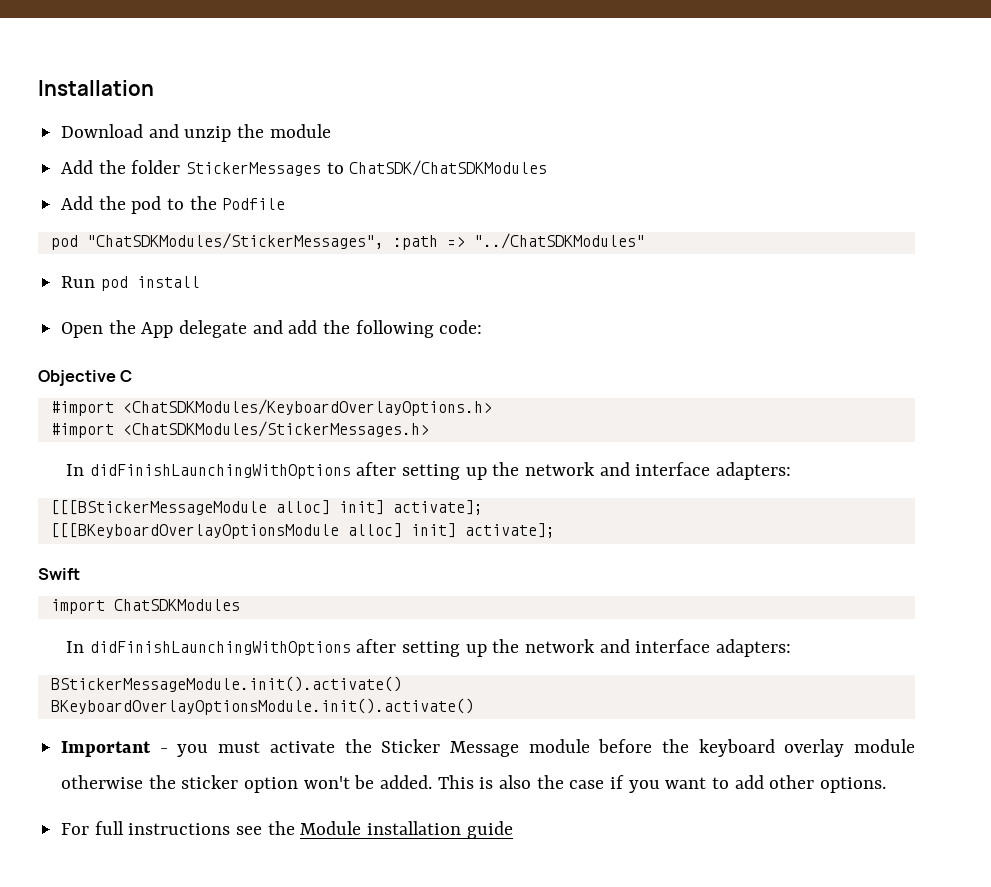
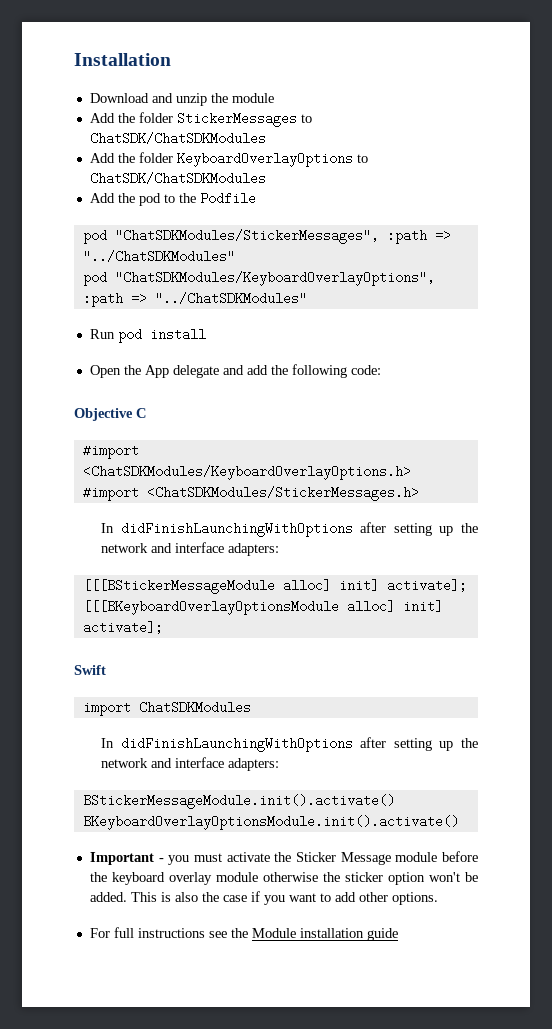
(548, 168) none -> [89,152,368,167] [89,172,266,185] // Add the folder KeyboardOverlayOptions to ChatSDK/ChatSDKModules
(645, 241) none -> [82,271,435,286] [82,292,307,307] // pod "ChatSDKModules/KeyboardOverlayOptions", :path => "../ChatSDKModules"

